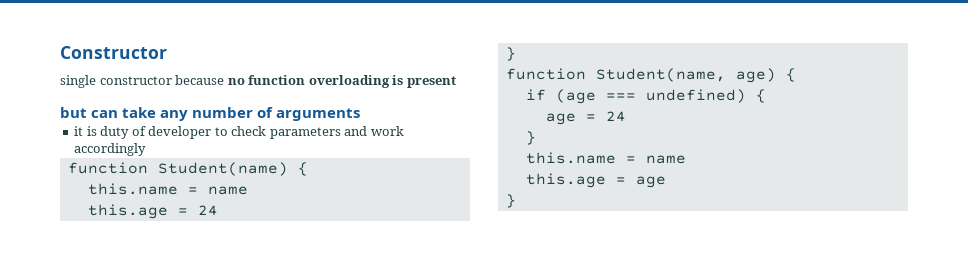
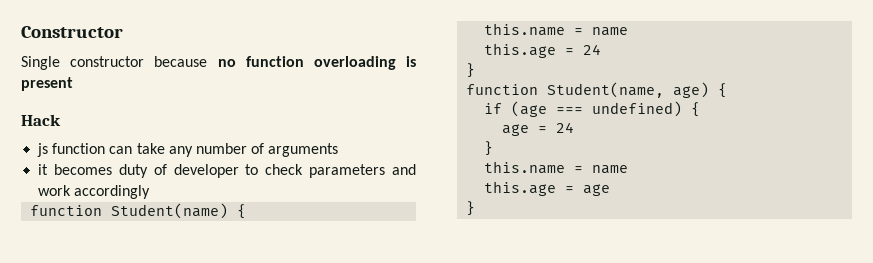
[60,75,96,88] single -> [21,56,60,70] Single
[60,107,87,118] but -> [21,114,61,126] [37,143,106,157] Hack // js function
[86,126,97,136] is -> [53,164,112,175] becomes

